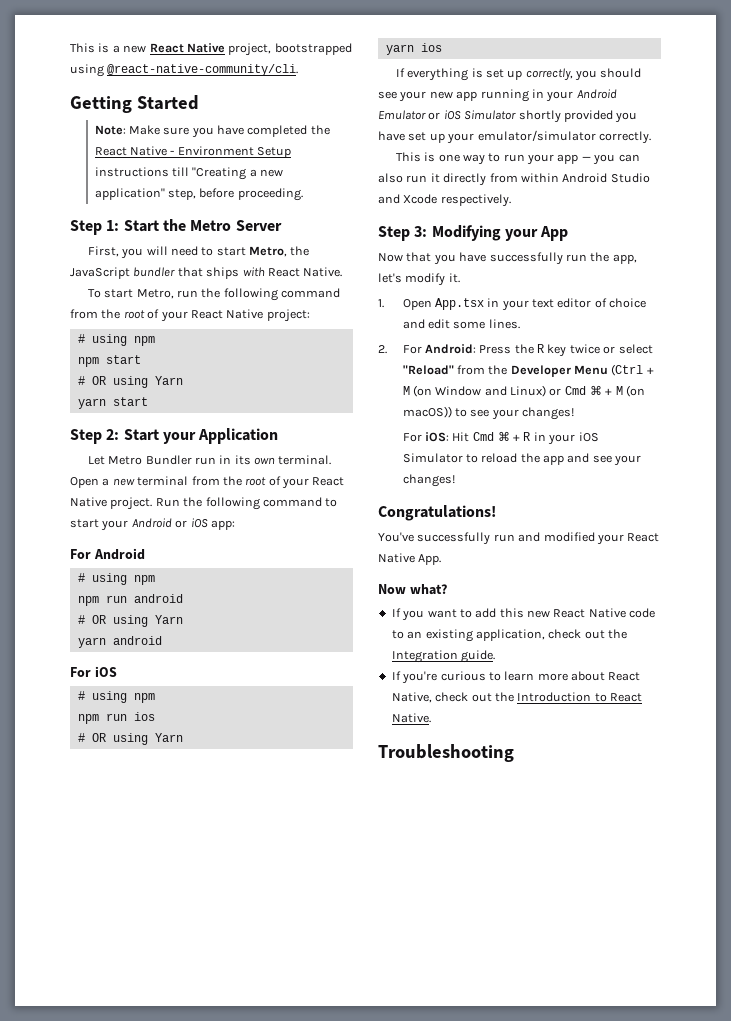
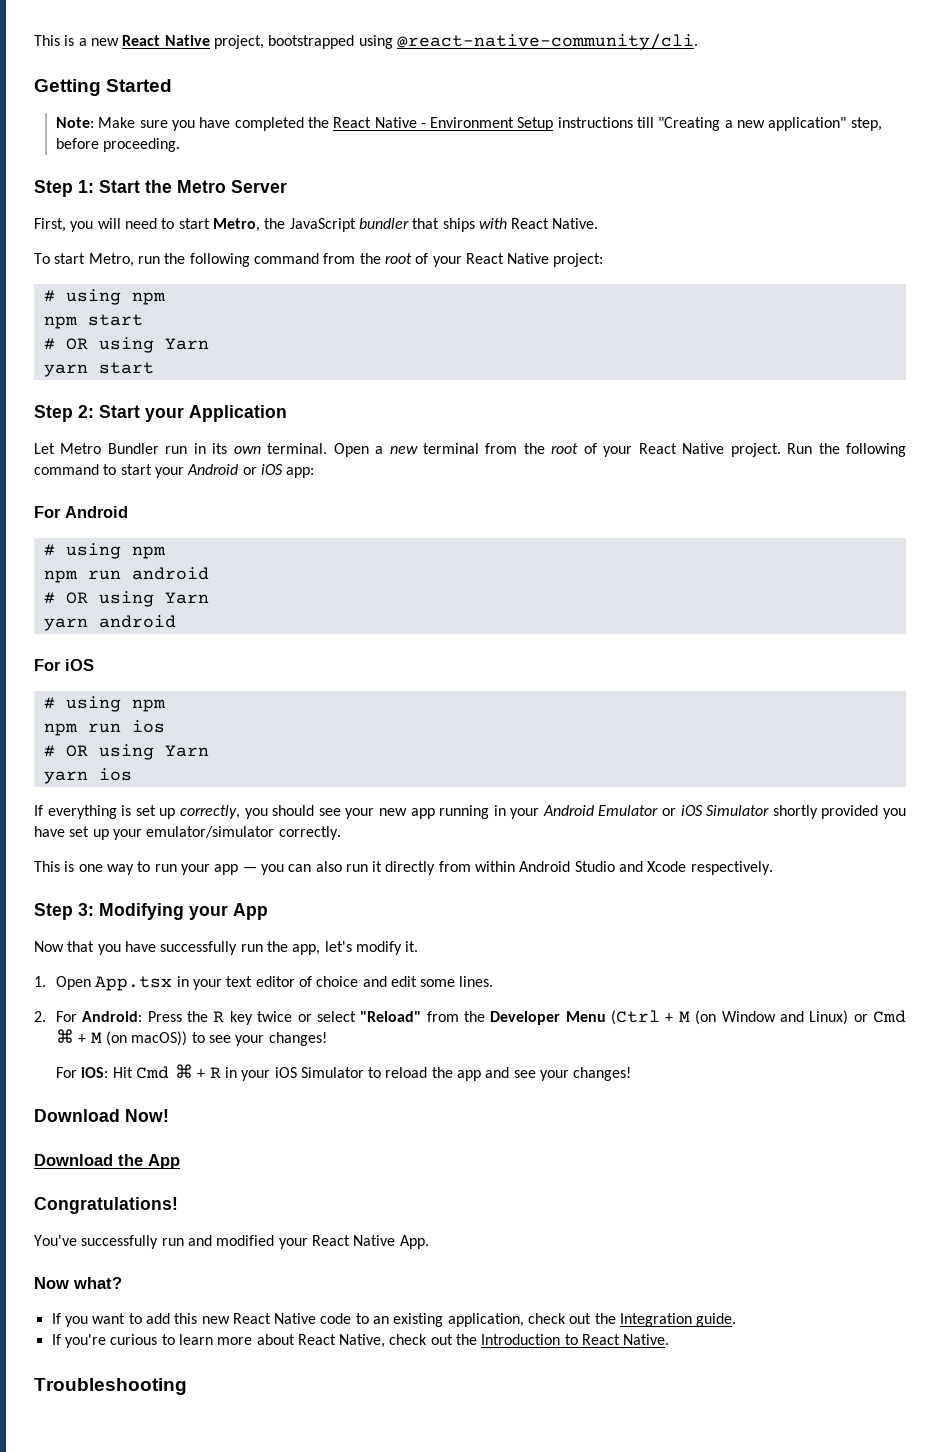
(455, 480) none -> [34,1109,169,1122] [34,1154,180,1169] // Download Now! // Download the App

